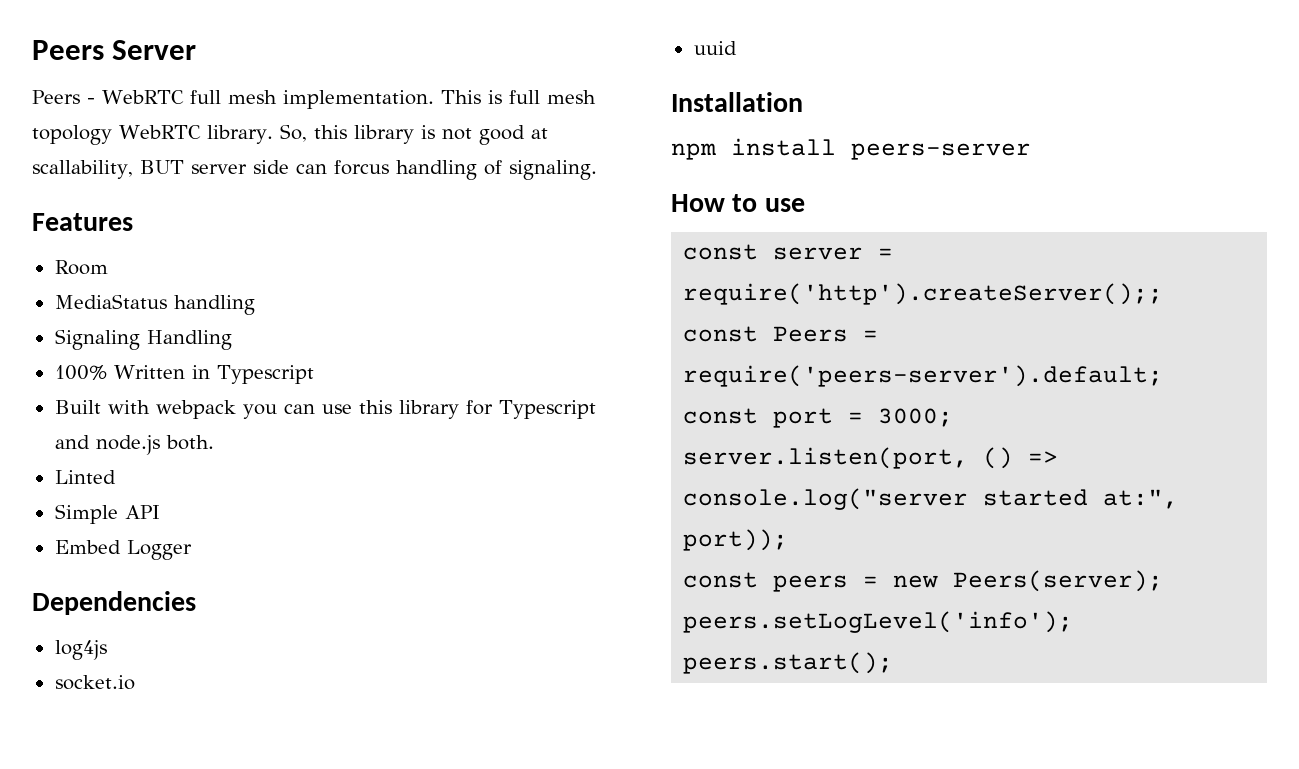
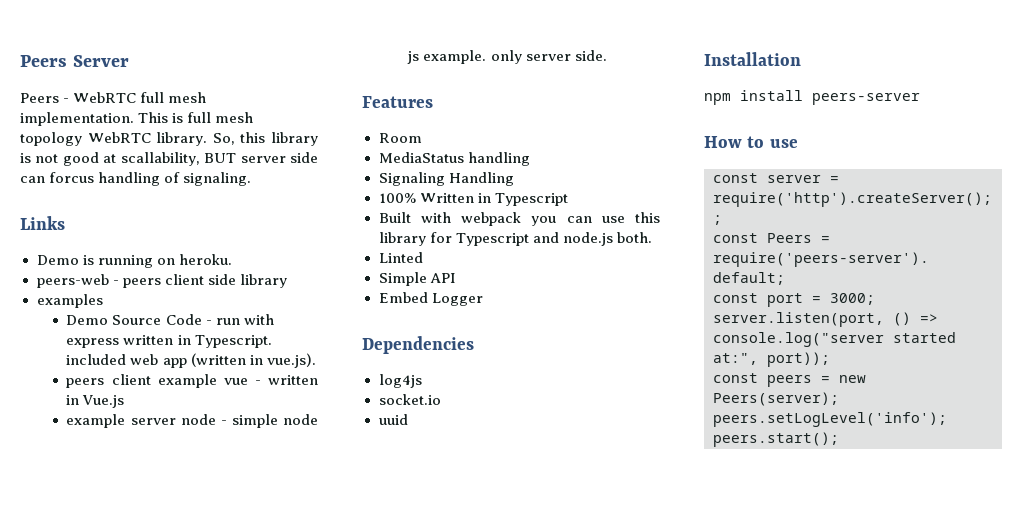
(597, 170) none -> [20,216,65,230] [36,254,232,268] [36,274,287,288] [36,294,103,308] [66,314,274,325] [66,335,272,348] [66,353,316,368] [66,374,318,388] [66,395,125,408] [66,414,318,428] [407,50,607,64] // Links // Demo is running on heroku. // peers-web - peers client side library // examples // Demo Source Code - run with express written in Typescript. included web app (written in vue.js). // peers client example vue - written in Vue.js // example server node - simple node js example. only server side.

